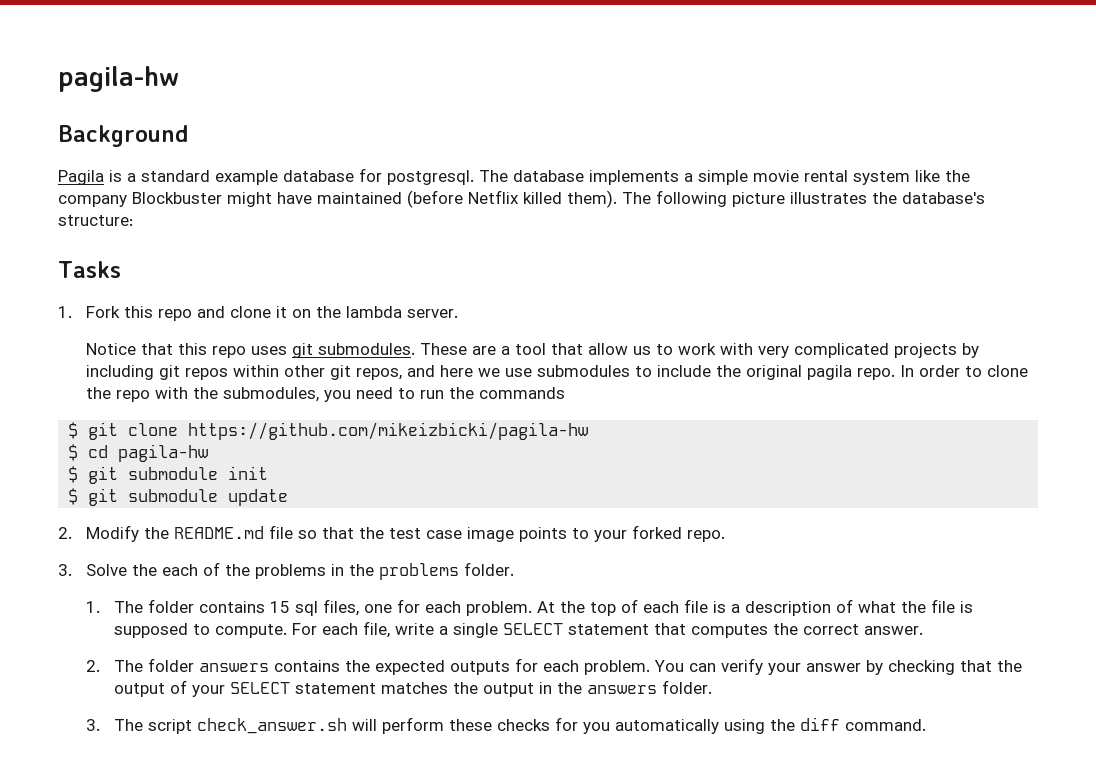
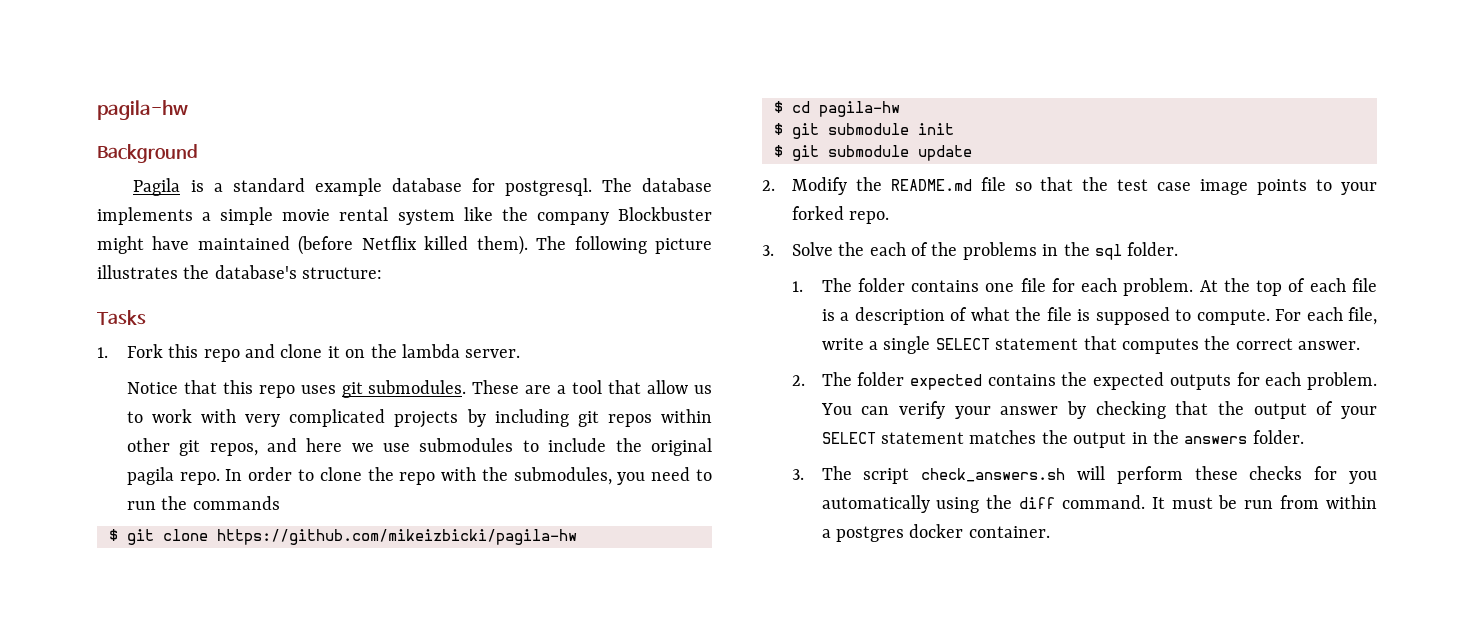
[379,563,460,580] problems -> [1095,244,1123,260] sql
[270,599,393,616] 15 sql files, one -> [985,278,1046,292] one file
[199,663,270,672] answers -> [910,374,983,390] expected
[197,718,348,734] check_answer.sh -> [921,468,1066,482] check_answers.sh
(927, 725) none -> [1151,495,1377,509] [821,524,1050,542] It must be run from within a postgres docker container.

